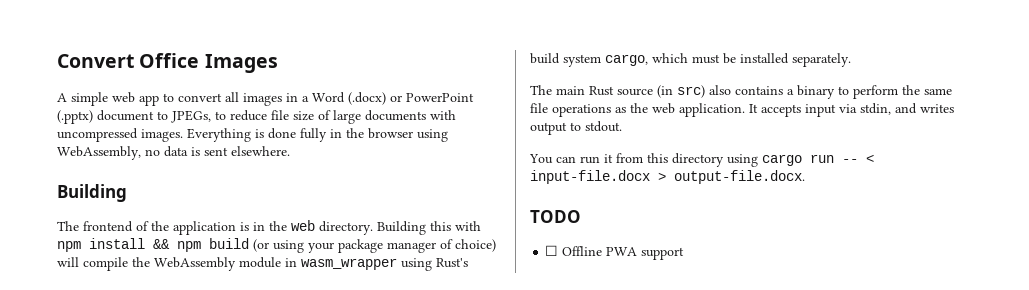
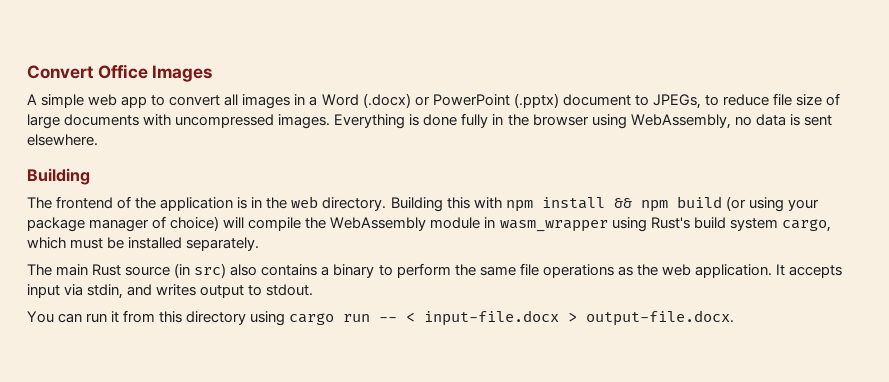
[530,210,581,223] [545,245,685,260] // TODO // ☐ Offline PWA support -> (735, 318) none

